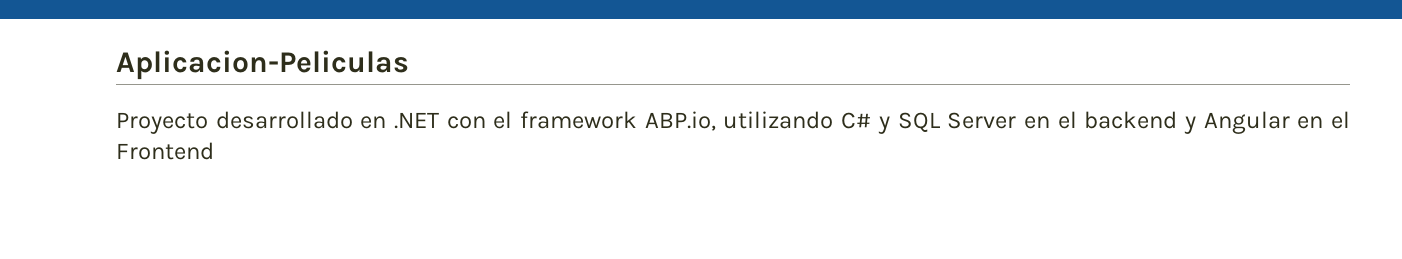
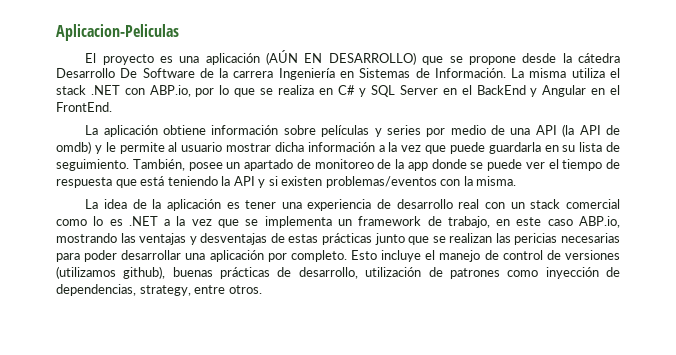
[116,111,834,134] Proyecto desarrollado en .NET con el framework ABP.io, utilizando -> [85,50,620,65] [56,68,620,80] [56,85,333,97] El proyecto es una aplicación (AÚN EN DESARROLLO) que se propone desde la cátedra Desarrollo De Software de la carrera Ingeniería en Sistemas de Información. La misma utiliza el stack .NET con ABP.io, por lo que se realiza en
[1084,111,1178,129] backend -> [476,85,526,95] BackEnd
[116,142,214,160] Frontend -> [56,102,112,112] [85,124,621,137] [56,141,620,154] [56,159,620,171] [56,176,517,188] [85,199,620,211] [56,216,620,228] [56,233,620,245] [56,250,621,262] [56,266,621,279] [56,284,262,296] FrontEnd. // La aplicación obtiene información sobre películas y series por medio de una API (la API de omdb) y le permite al usuario mostrar dicha información a la vez que puede guardarla en su lista de seguimiento. También, posee un apartado de monitoreo de la app donde se puede ver el tiempo de respuesta que está teniendo la API y si existen problemas/eventos con la misma. // La idea de la aplicación es tener una experiencia de desarrollo real con un stack comercial como lo es .NET a la vez que se implementa un framework de trabajo, en este caso ABP.io, mostrando las ventajas y desventajas de estas prácticas junto que se realizan las pericias necesarias para poder desarrollar una aplicación por completo. Esto incluye el manejo de control de versiones (utilizamos github), buenas prácticas de desarrollo, utilización de patrones como inyección de dependencias, strategy, entre otros.

